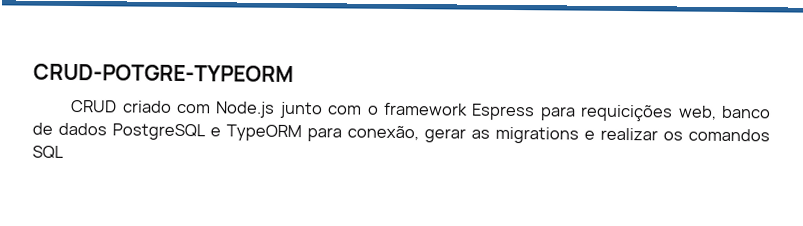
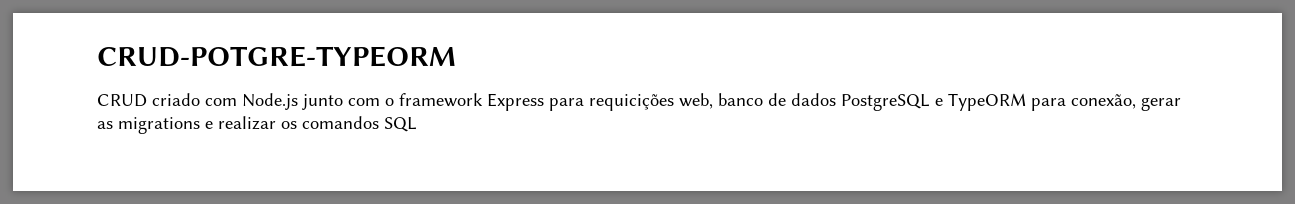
[471,103,536,121] Espress -> [487,93,544,111] Express

